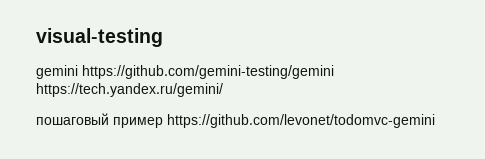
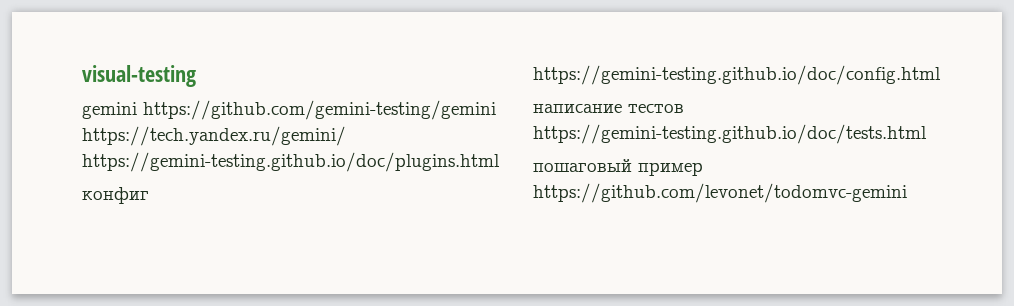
(223, 90) none -> [82,152,500,172] [82,187,149,204] [533,65,941,85] [533,104,684,113] [533,124,927,144] https://gemini-testing.github.io/doc/plugins.html // конфиг https://gemini-testing.github.io/doc/config.html // написание тестов https://gemini-testing.github.io/doc/tests.html

